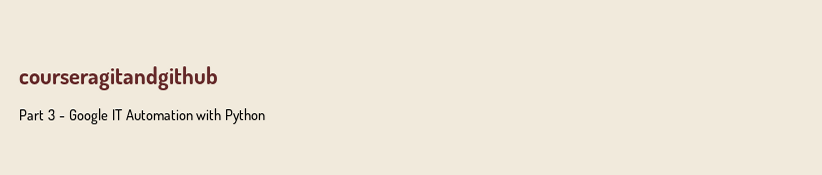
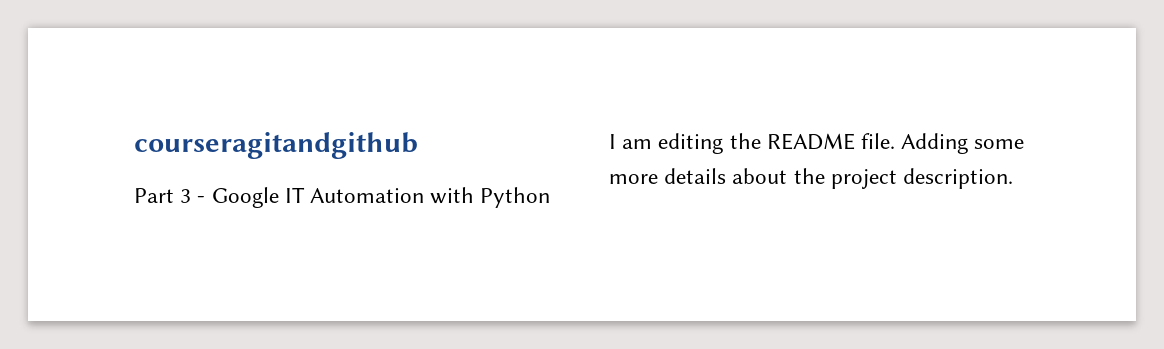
(267, 116) none -> [609,133,1025,154] [609,168,1014,189] I am editing the README file. Adding some more details about the project description.

